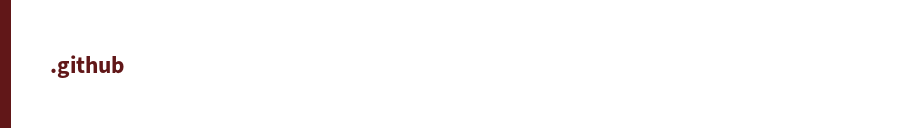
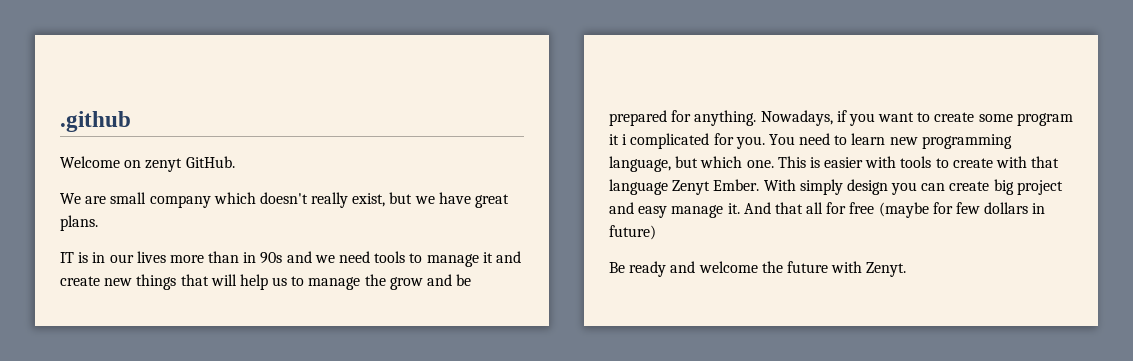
(124, 66) none -> [60,156,235,172] [60,192,510,208] [60,215,98,231] [60,251,521,267] [60,274,472,290] [609,110,1073,126] [609,133,1012,149] [609,156,1060,172] [609,179,1063,195] [609,202,1046,218] [609,225,656,240] [609,261,907,277] // Welcome on zenyt GitHub. // We are small company which doesn't really exist, but we have great plans. // IT is in our lives more than in 90s and we need tools to manage it and create new things that will help us to manage the grow and be prepared for anything. Nowadays, if you want to create some program it i complicated for you. You need to learn new programming language, but which one. This is easier with tools to create with that language Zenyt Ember. With simply design you can create big project and easy manage it. And that all for free (maybe for few dollars in future) // Be ready and welcome the future with Zenyt.

